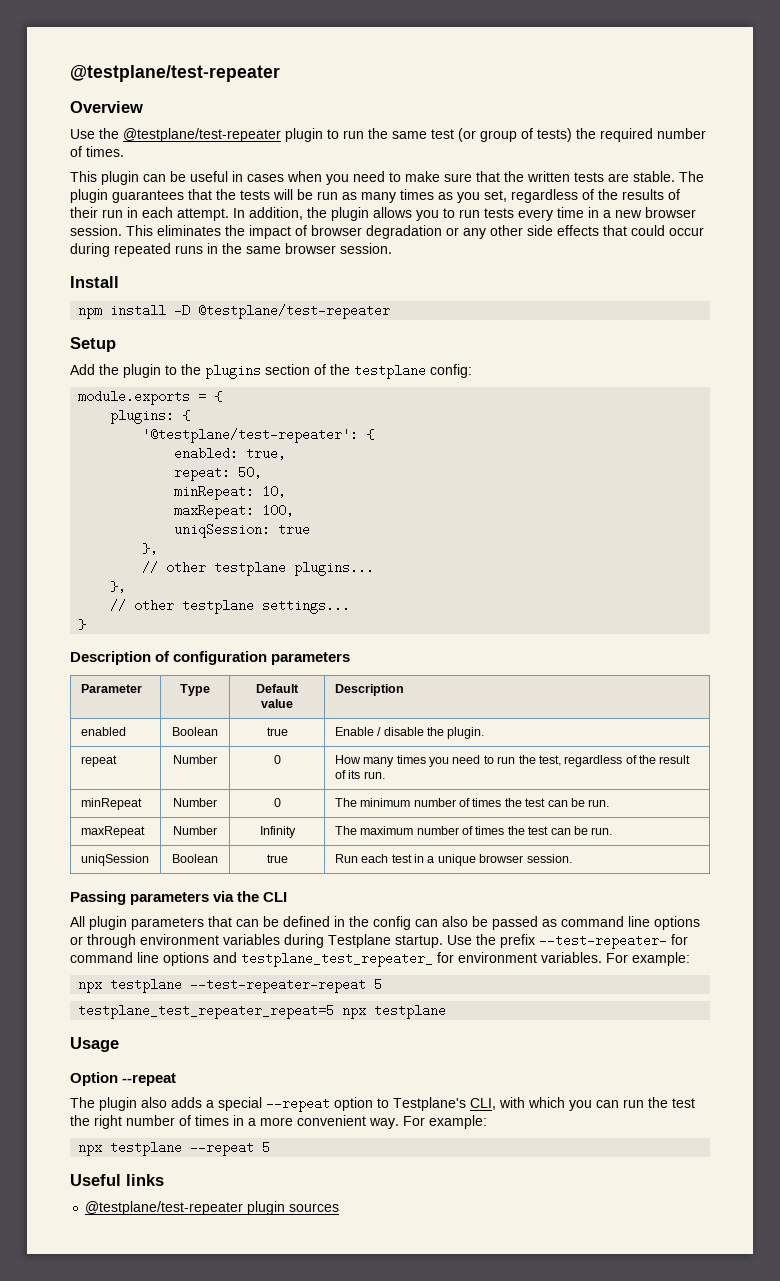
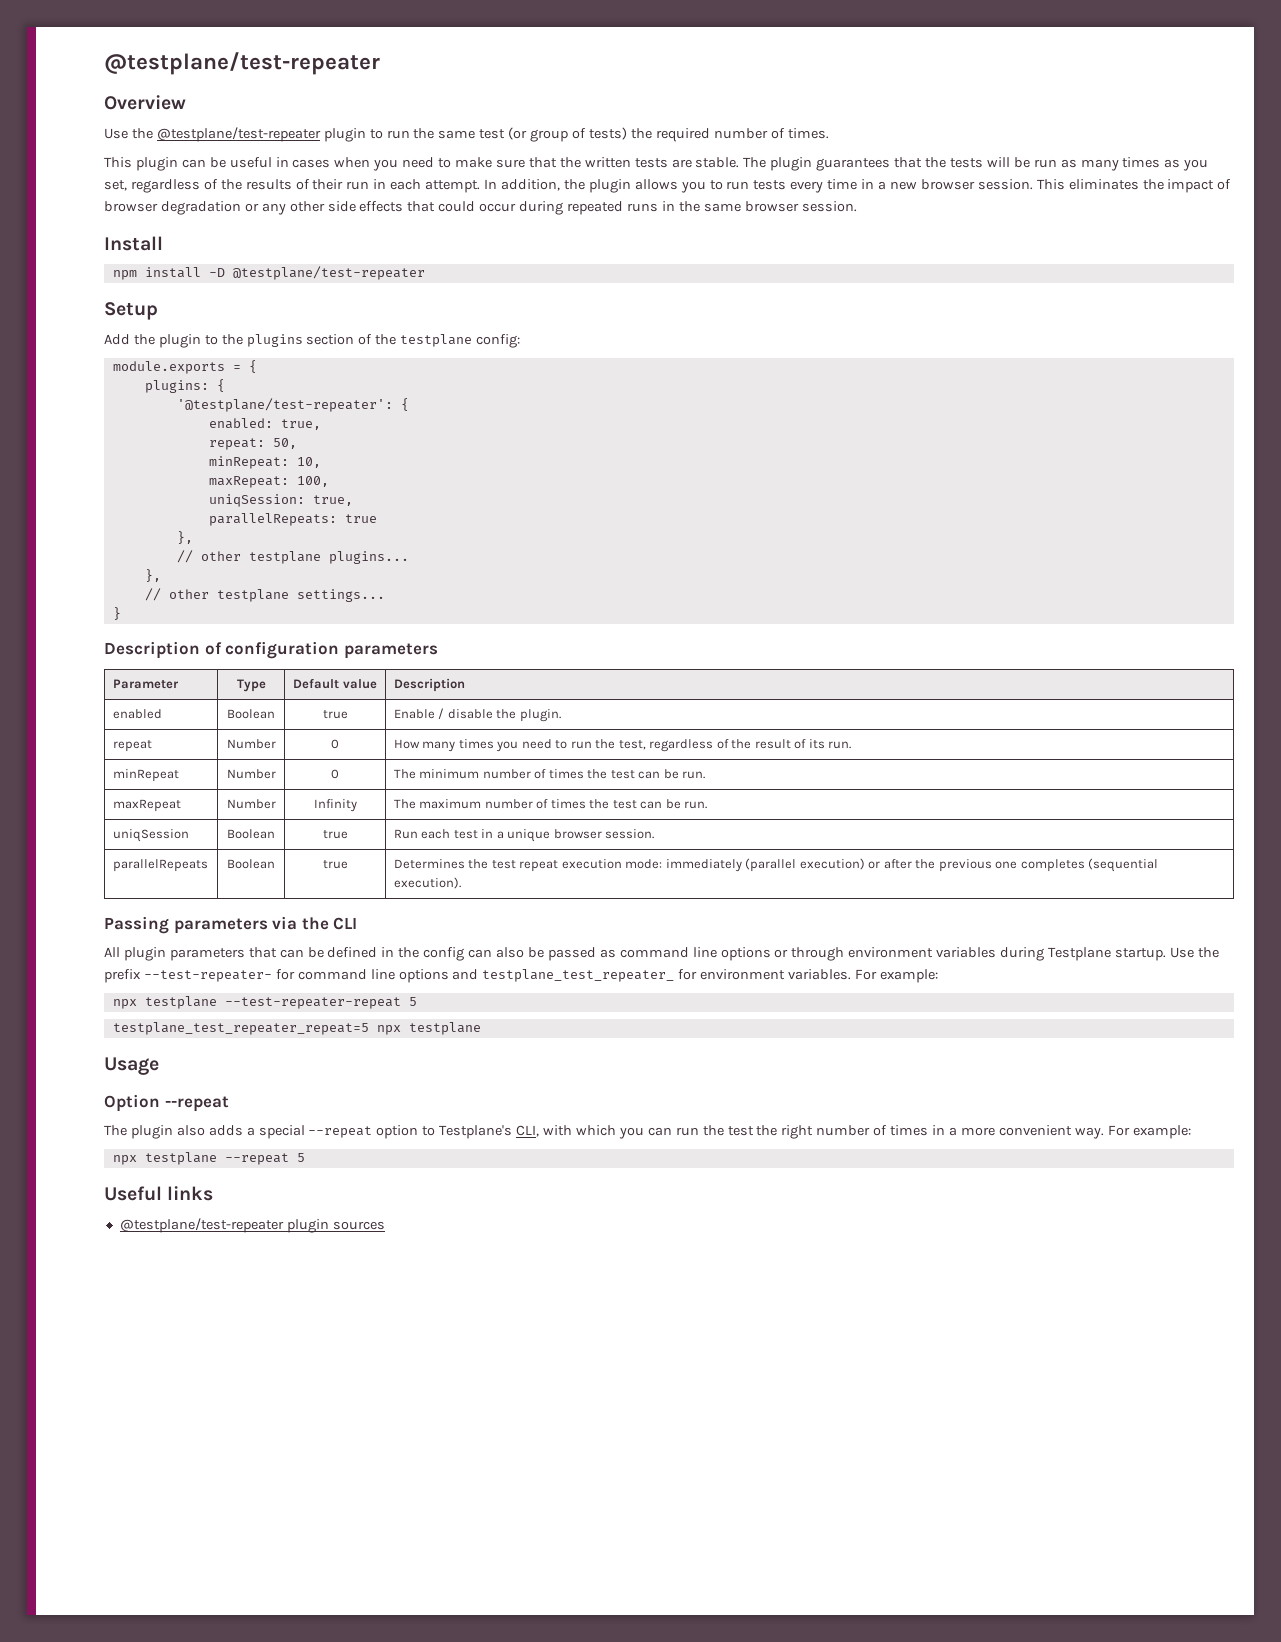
(271, 530) none -> [312,495,353,506] [208,513,337,526] true, // parallelRepeats:
(572, 858) none -> [112,859,208,872] [227,859,275,869] [322,860,348,869] [393,858,1159,872] [393,877,461,889] // parallelRepeats | Boolean | true | Determines the test repeat execution mode: immediately (parallel execution) or after the previous one completes (sequential execution).

